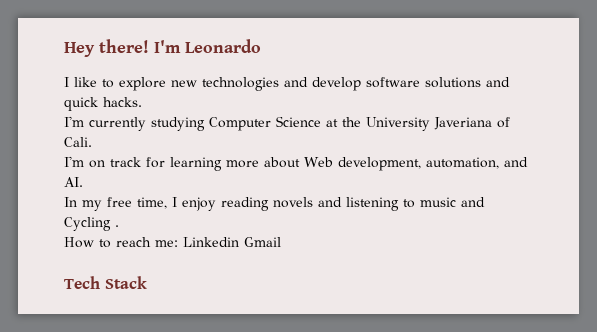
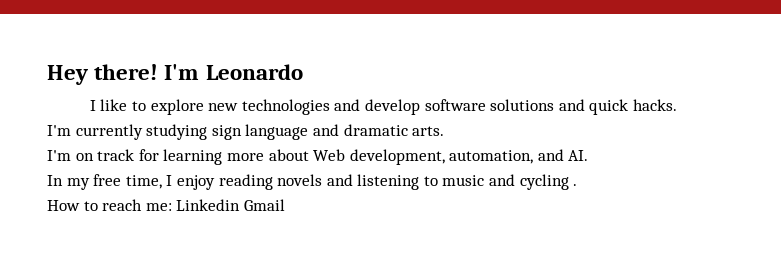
[209,116,510,131] [64,137,92,147] Computer Science at the University Javeriana of Cali. -> [211,124,445,140] sign language and dramatic arts.
[64,217,111,231] Cycling -> [519,174,569,190] cycling
[64,276,147,289] // Tech Stack -> (285, 205) none

